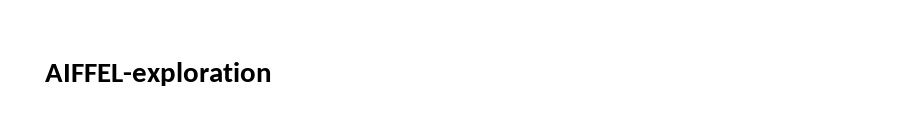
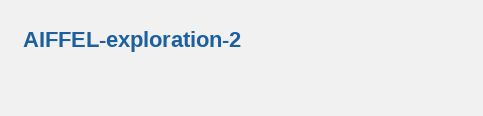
[45,62,272,86] AIFFEL-exploration -> [23,31,241,52] AIFFEL-exploration-2

